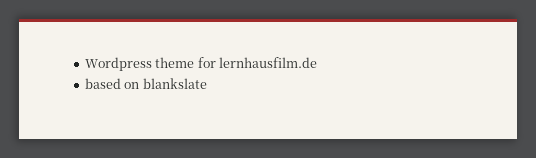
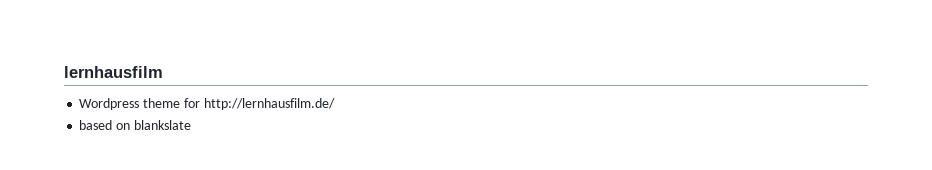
(84, 64) none -> [64,66,163,78] lernhausfilm //
[218,57,317,68] lernhausfilm.de -> [203,98,335,110] http://lernhausfilm.de/

